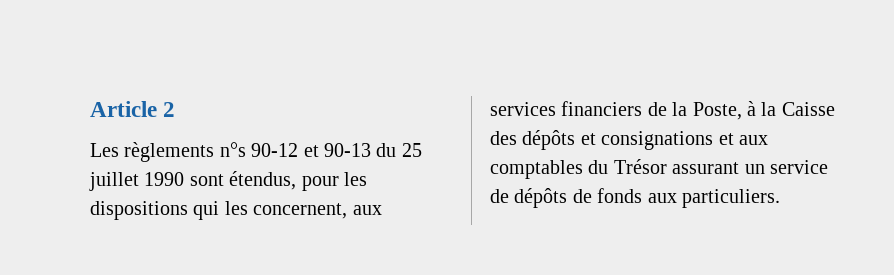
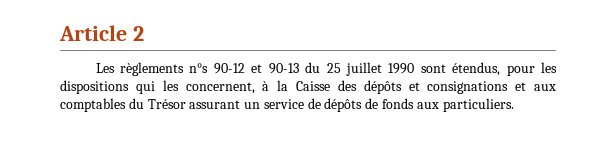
[352,205,382,215] [490,101,742,120] aux services financiers de la Poste, -> (255, 88) none

